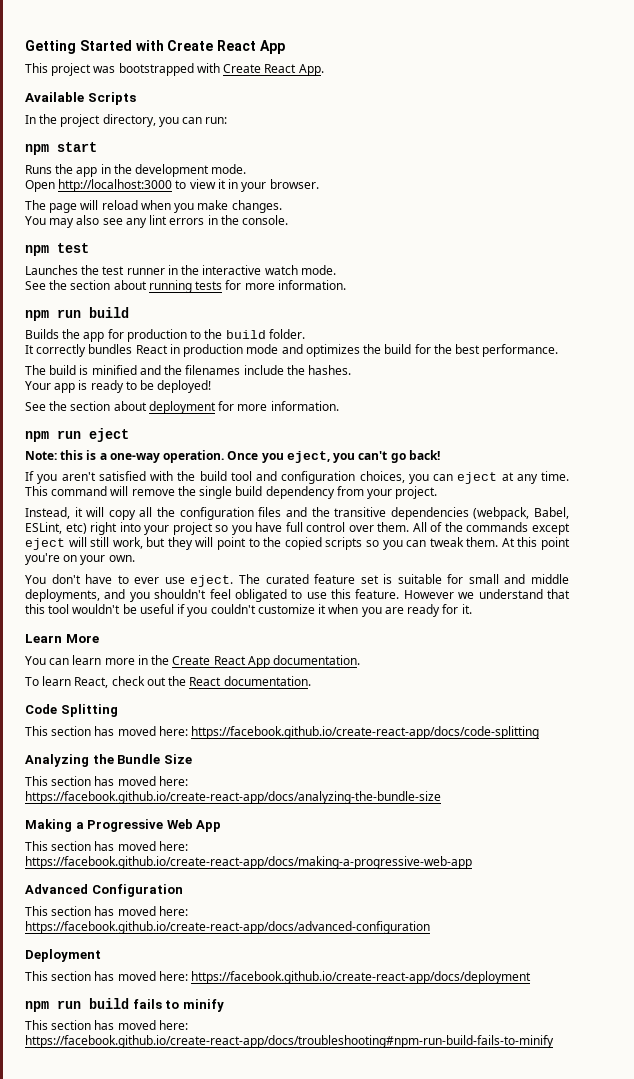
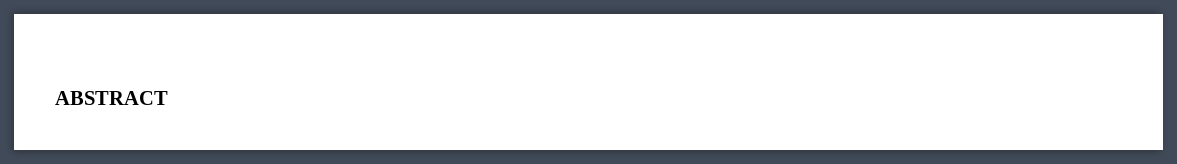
[25,40,285,54] [25,63,324,76] [25,92,136,105] [25,114,228,127] [25,142,97,155] [25,164,247,177] [25,179,319,192] [25,200,282,213] [25,215,289,228] [25,243,89,256] [25,265,336,275] [25,280,346,293] [25,307,129,321] [25,329,305,342] [25,344,559,357] [25,365,352,375] [25,380,212,393] [25,401,339,414] [25,428,129,442] [25,450,440,463] [25,471,569,484] [25,486,438,499] [25,507,570,520] [25,522,570,535] [25,537,570,550] [25,553,135,565] [25,574,569,587] [25,589,570,602] [25,604,472,617] [25,634,99,643] [25,655,361,668] [25,676,311,688] [25,704,118,717] [25,726,540,739] [25,754,192,767] [25,776,188,786] [25,791,441,804] [25,819,222,832] [25,841,188,851] [25,856,472,869] [25,884,183,897] [25,906,188,916] [25,921,430,934] [25,949,101,962] [25,971,532,984] [25,998,224,1012] [25,1020,188,1030] [25,1035,554,1048] Getting Started with Create React App // This project was bootstrapped with Create React App. // Available Scripts // In the project directory, you can run: // npm start // Runs the app in the development mode. // Open http://localhost:3000 to view it in your browser. // The page will reload when you make changes. // You may also see any lint errors in the console. // npm test // Launches the test runner in the interactive watch mode. // See the section about running tests for more information. // npm run build // Builds the app for production to the build folder. // It correctly bundles React in production mode and optimizes the build for the best performance. // The build is minified and the filenames include the hashes. // Your app is ready to be deployed! // See the section about deployment for more information. // npm run eject // Note: this is a one-way operation. Once you eject, you can't go back! // If you aren't satisfied with the build tool and configuration choices, you can eject at any time. This command will remove the single build dependency from your project. // Instead, it will copy all the configuration files and the transitive dependencies (webpack, Babel, ESLint, etc) right into your project so you have full control over them. All of the commands except eject will still work, but they will point to the copied scripts so you can tweak them. At this point you're on your own. // You don't have to ever use eject. The curated feature set is suitable for small and middle deployments, and you shouldn't feel obligated to use this feature. However we understand that this tool wouldn't be useful if you couldn't customize it when you are ready for it. // Learn More // You can learn more in the Create React App documentation. // To learn React, check out the React documentation. // Code Splitting // This section has moved here: https://facebook.github.io/create-react-app/docs/code-splitting // Analyzing the Bundle Size // This section has moved here: https://facebook.github.io/create-react-app/docs/analyzing-the-bundle-size // Making a Progressive Web App // This section has moved here: https://facebook.github.io/create-react-app/docs/making-a-progressive-web-app // Advanced Configuration // This section has moved here: https://facebook.github.io/create-react-app/docs/advanced-configuration // Deployment // This section has moved here: https://facebook.github.io/create-react-app/docs/deployment // npm run build fails to minify // This section has moved here: https://facebook.github.io/create-react-app/docs/troubleshooting#npm-run-build-fails-to-minify -> [55,91,168,105] ABSTRACT

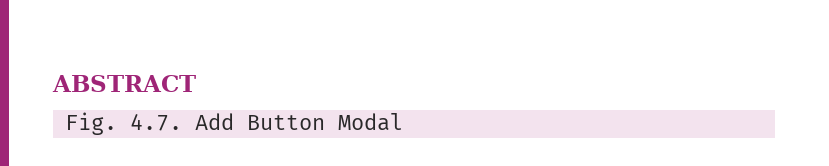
(168, 98) none -> [65,112,404,135] // Fig. 4.7. Add Button Modal

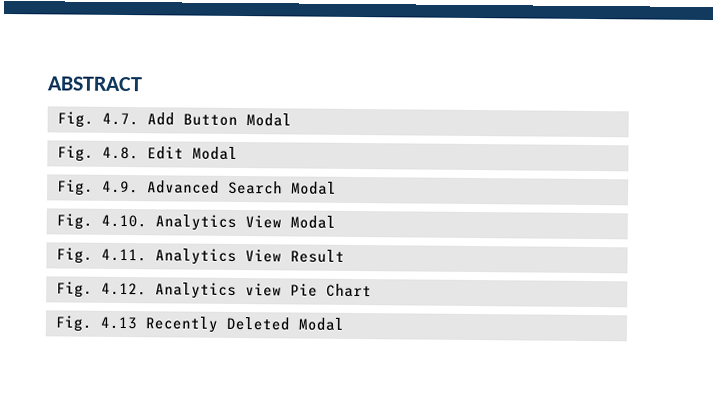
(404, 122) none -> [56,145,238,162] [56,179,337,196] [55,213,336,231] [55,247,345,265] [55,281,372,299] [54,315,344,333] // Fig. 4.8. Edit Modal // Fig. 4.9. Advanced Search Modal // Fig. 4.10. Analytics View Modal // Fig. 4.11. Analytics View Result // Fig. 4.12. Analytics view Pie Chart // Fig. 4.13 Recently Deleted Modal

